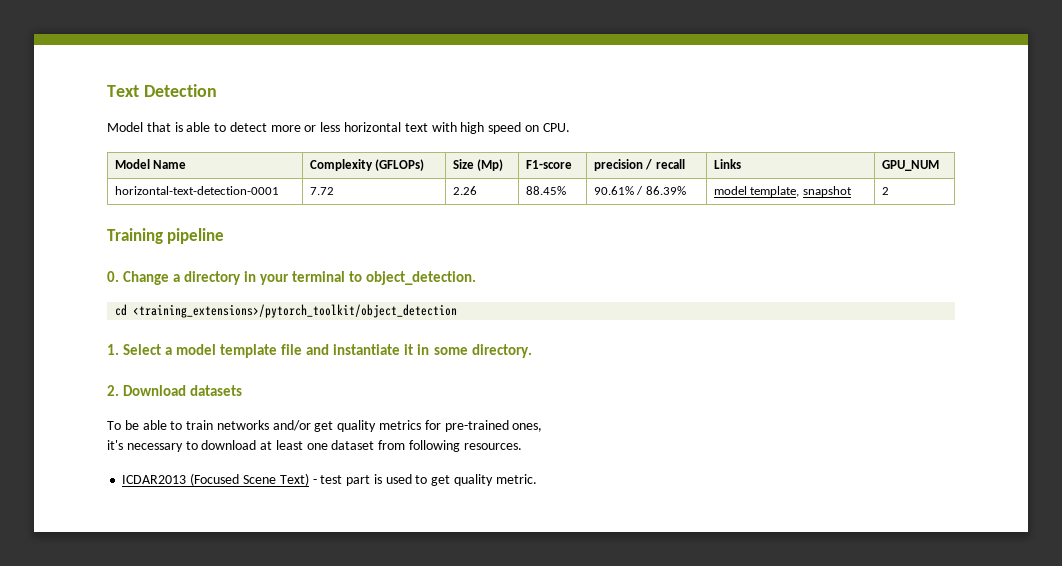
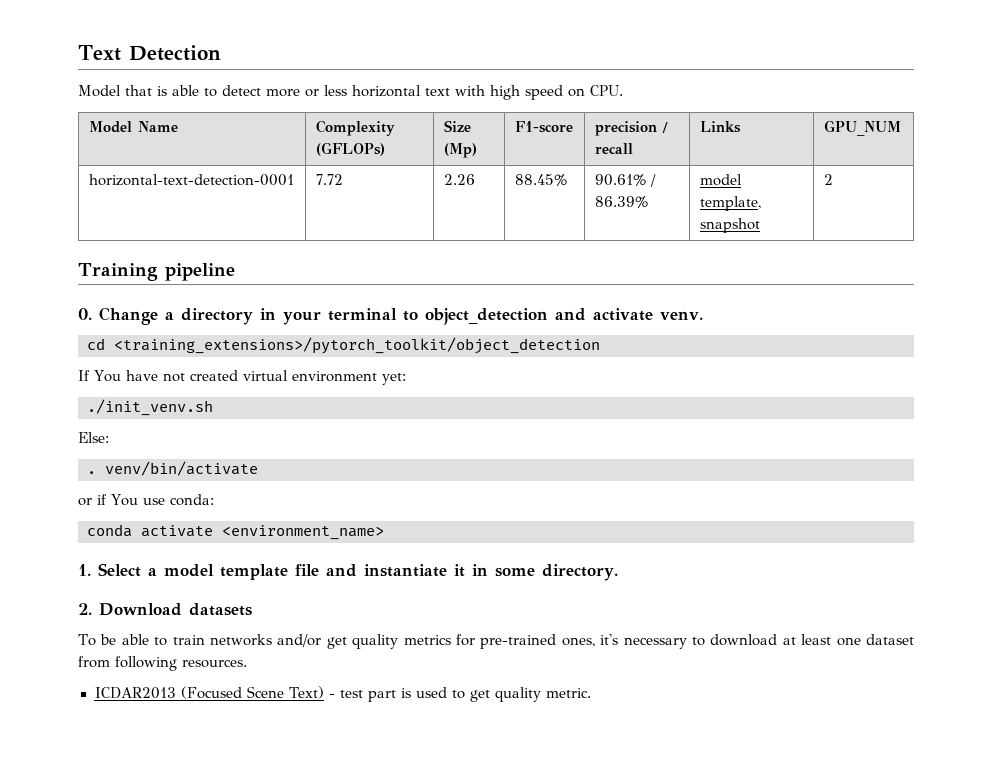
[366,271,477,285] [115,304,458,318] object_detection. // cd <training_extensions>/pytorch_toolkit/object_detection -> [425,308,703,325] [87,337,600,354] [78,370,406,385] [87,399,213,416] [78,432,109,443] [87,461,258,476] [78,494,214,506] [87,524,384,540] object_detection and activate venv. // cd <training_extensions>/pytorch_toolkit/object_detection // If You have not created virtual environment yet: // ./init_venv.sh // Else: // . venv/bin/activate // or if You use conda: // conda activate <environment_name>
(543, 427) // -> (595, 642) none

